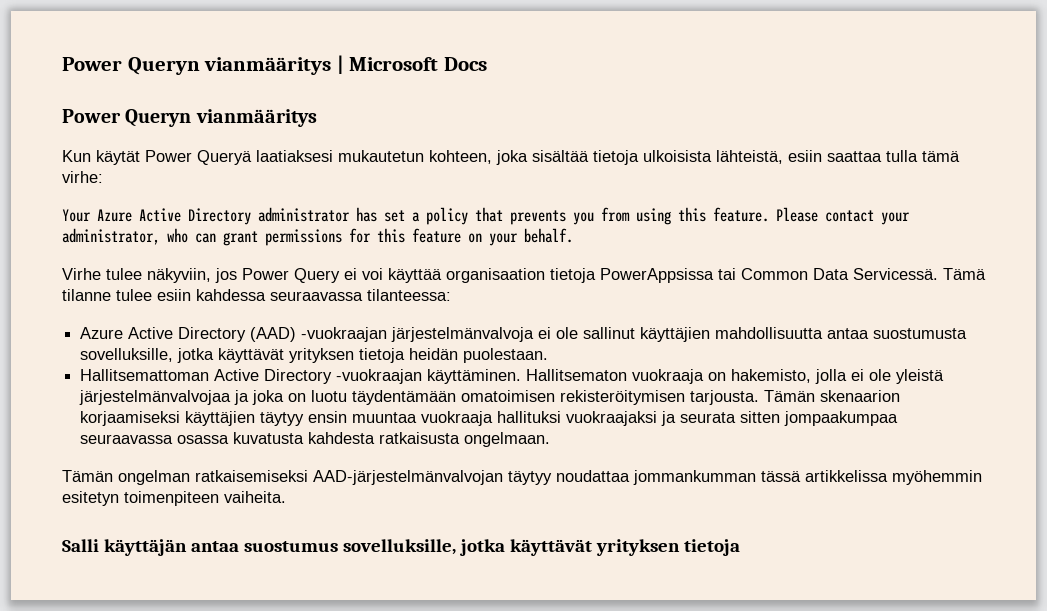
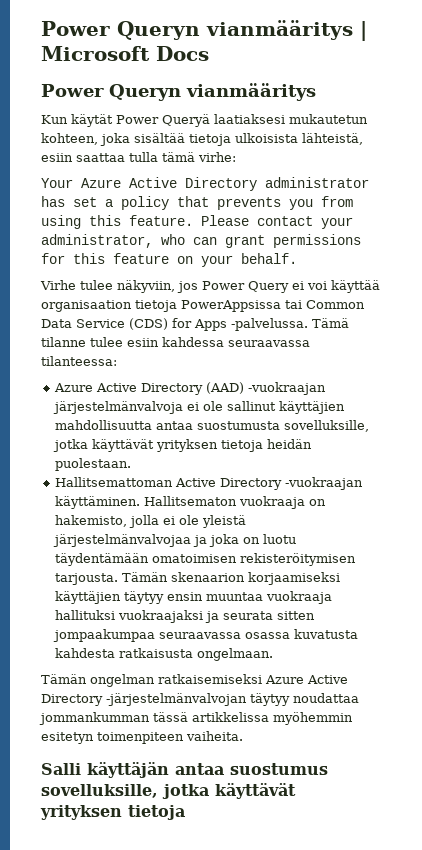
[853,268,938,280] Servicessä. -> [76,318,308,331] Service (CDS) for Apps -palvelussa.
[313,470,503,485] AAD-järjestelmänvalvojan -> [265,675,348,684] [41,693,247,706] Azure Active Directory -järjestelmänvalvojan

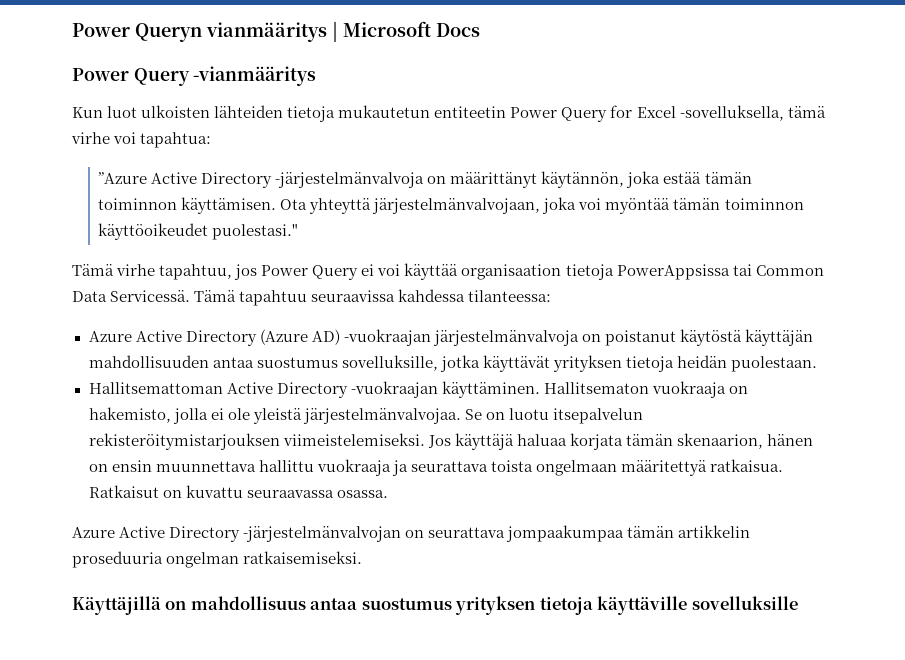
[109,83,316,101] Queryn vianmääritys -> [133,66,317,86] Query -vianmääritys
[71,114,368,127] [41,133,363,146] [41,152,236,162] [41,177,369,191] [41,196,353,210] [41,215,353,229] [41,234,361,248] [41,253,297,267] [40,280,175,293] käytät Power Queryä laatiaksesi mukautetun kohteen, joka sisältää tietoja ulkoisista lähteistä, esiin saattaa tulla tämä virhe: // Your Azure Active Directory administrator has set a policy that prevents you from using this feature. Please contact your administrator, who can grant permissions for this feature on your behalf. // Virhe tulee näkyviin, -> [107,105,826,122] [71,132,212,148] [98,171,752,188] [98,197,804,214] [98,223,299,240] [72,264,233,280] luot ulkoisten lähteiden tietoja mukautetun entiteetin Power Query for Excel -sovelluksella, tämä virhe voi tapahtua: // ”Azure Active Directory -järjestelmänvalvoja on määrittänyt käytännön, joka estää tämän toiminnon käyttämisen. Ota yhteyttä järjestelmänvalvojaan, joka voi myöntää tämän toiminnon käyttöoikeudet puolestasi." // Tämä virhe tapahtuu,
[76,318,349,331] [41,337,310,347] [41,356,117,366] [53,382,326,395] [52,401,345,414] [54,420,280,430] Service (CDS) for Apps -palvelussa. Tämä tilanne tulee esiin kahdessa seuraavassa tilanteessa: // Azure Active Directory (AAD) -vuokraajan järjestelmänvalvoja ei ole sallinut käyttäjien mahdollisuutta antaa suostumusta -> [110,289,552,306] [88,329,813,346] [88,355,338,368] Servicessä. Tämä tapahtuu seuraavissa kahdessa tilanteessa: // Azure Active Directory (Azure AD) -vuokraajan järjestelmänvalvoja on poistanut käytöstä käyttäjän mahdollisuuden antaa suostumus
[52,534,296,547] [54,553,356,566] [54,572,340,585] [54,591,332,604] [54,610,315,623] [52,629,358,642] [54,648,273,661] [41,674,348,687] [41,693,359,706] [39,712,353,725] [41,731,243,744] [41,762,328,778] [41,783,296,799] [40,805,185,820] järjestelmänvalvojaa ja joka on luotu täydentämään omatoimisen rekisteröitymisen tarjousta. Tämän skenaarion korjaamiseksi käyttäjien täytyy ensin muuntaa vuokraaja hallituksi vuokraajaksi ja seurata sitten jompaakumpaa seuraavassa osassa kuvatusta kahdesta ratkaisusta ongelmaan. // Tämän ongelman ratkaisemiseksi Azure Active Directory -järjestelmänvalvojan täytyy noudattaa jommankumman tässä artikkelissa myöhemmin esitetyn toimenpiteen vaiheita. // Salli käyttäjän antaa suostumus sovelluksille, jotka käyttävät yrityksen tietoja -> [302,408,643,424] [88,433,813,450] [88,459,783,476] [88,485,388,498] [72,525,751,542] [72,551,363,568] [72,596,798,615] järjestelmänvalvojaa. Se on luotu itsepalvelun rekisteröitymistarjouksen viimeistelemiseksi. Jos käyttäjä haluaa korjata tämän skenaarion, hänen on ensin muunnettava hallittu vuokraaja ja seurattava toista ongelmaan määritettyä ratkaisua. Ratkaisut on kuvattu seuraavassa osassa. // Azure Active Directory -järjestelmänvalvojan on seurattava jompaakumpaa tämän artikkelin proseduuria ongelman ratkaisemiseksi. // Käyttäjillä on mahdollisuus antaa suostumus yrityksen tietoja käyttäville sovelluksille

